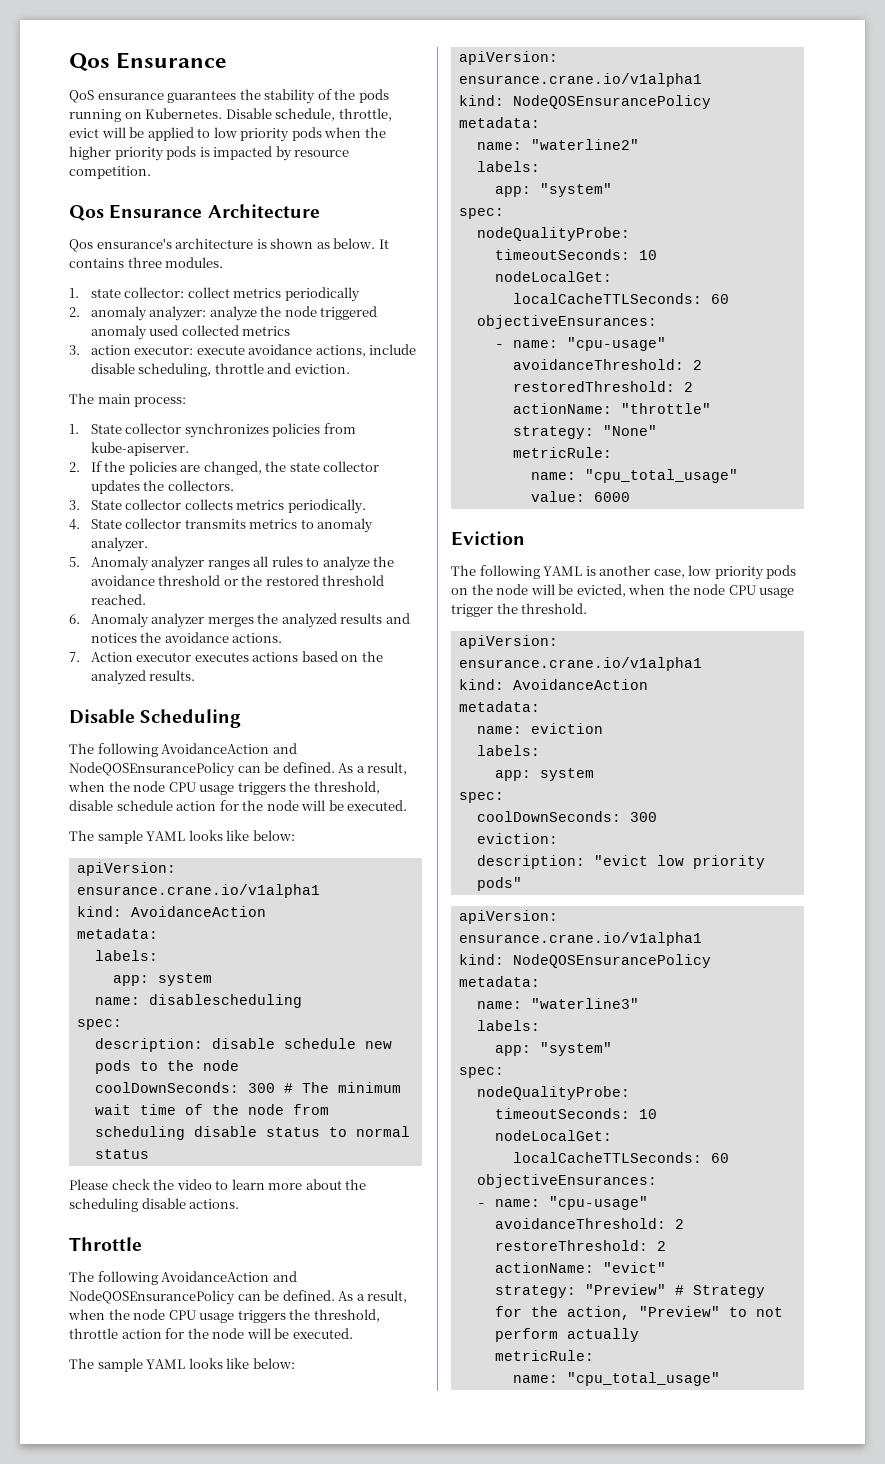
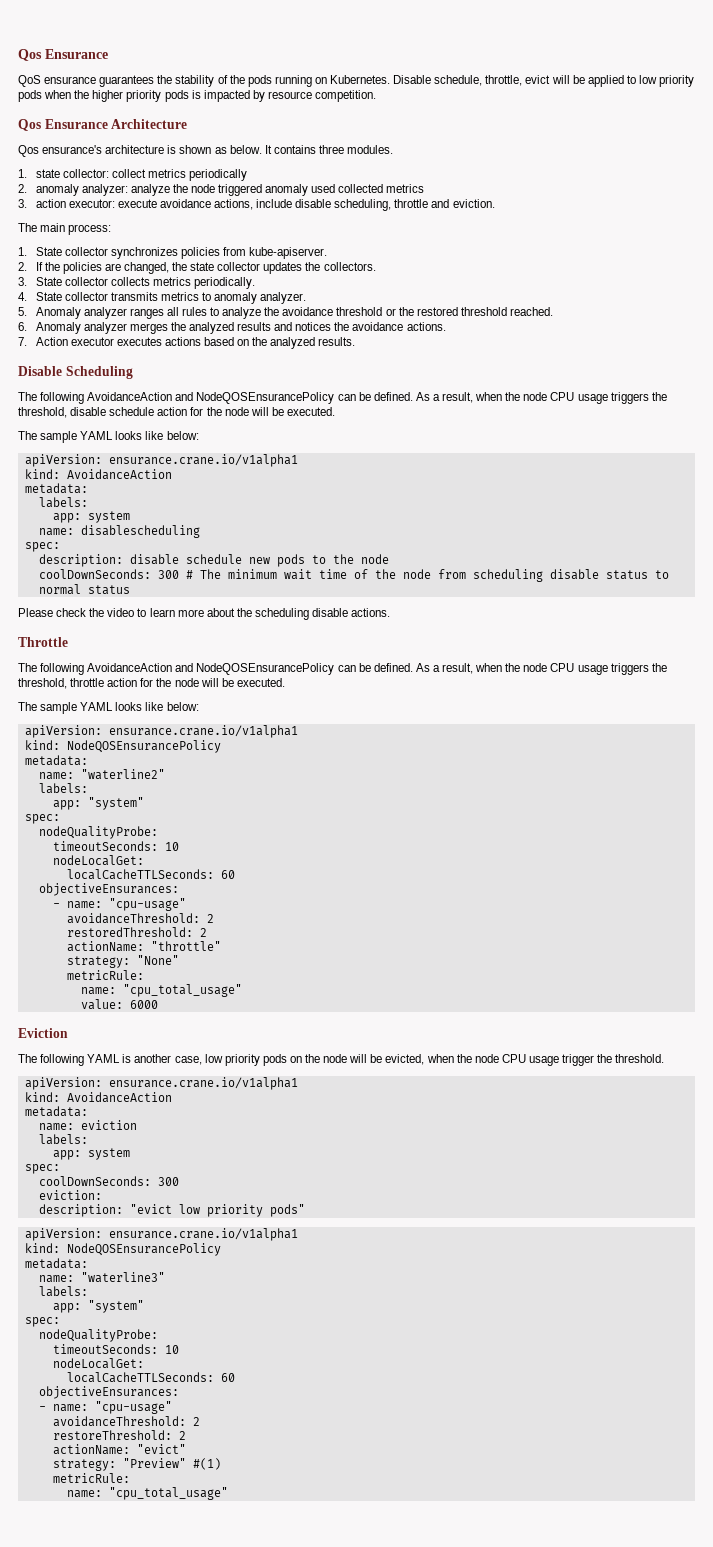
[674,1285,765,1298] [494,1306,783,1320] [494,1328,639,1342] # Strategy for the action, "Preview" to not perform actually -> [192,1458,221,1470] #(1)

